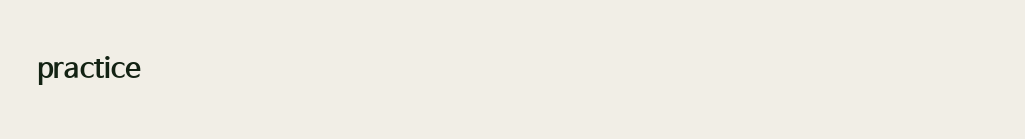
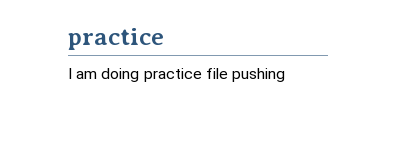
[37,56,141,85] practice -> [68,28,164,50] [68,68,285,82] practice // I am doing practice file pushing

